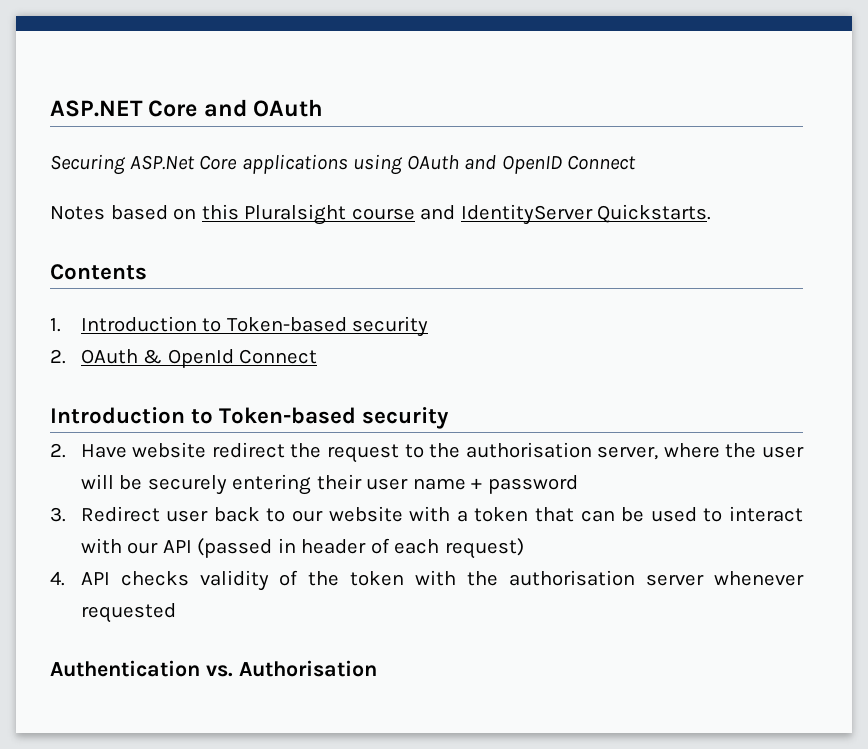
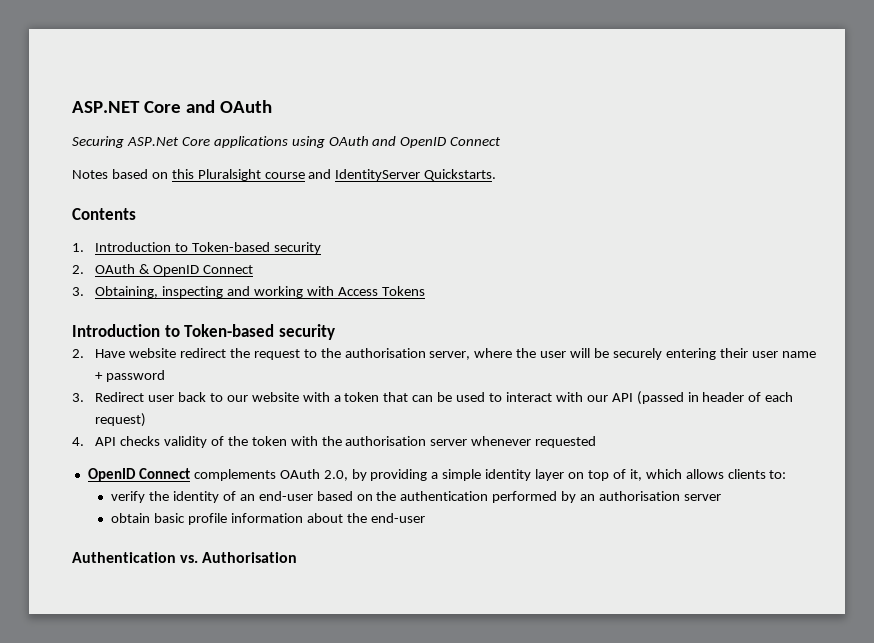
[167,349,318,368] OpenId Connect -> [152,265,253,276] [72,286,425,298] OpenID Connect // 3. Obtaining, inspecting and working with Access Tokens
(176, 613) none -> [87,468,787,482] [111,491,721,503] [111,513,425,525] // OpenID Connect complements OAuth 2.0, by providing a simple identity layer on top of it, which allows clients to: // verify the identity of an end-user based on the authentication performed by an authorisation server // obtain basic profile information about the end-user

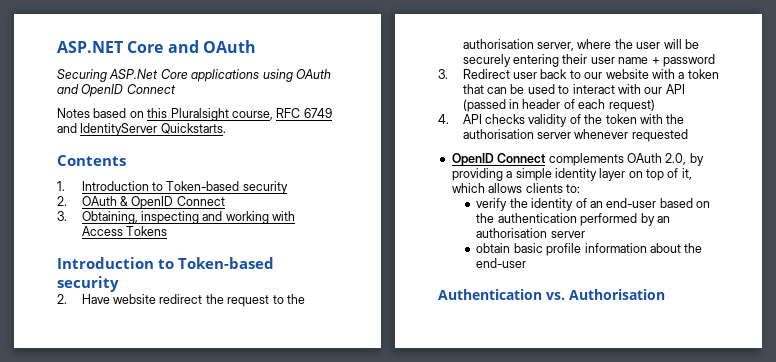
[264,172,305,179] course -> [231,108,332,120] course, RFC 6749

